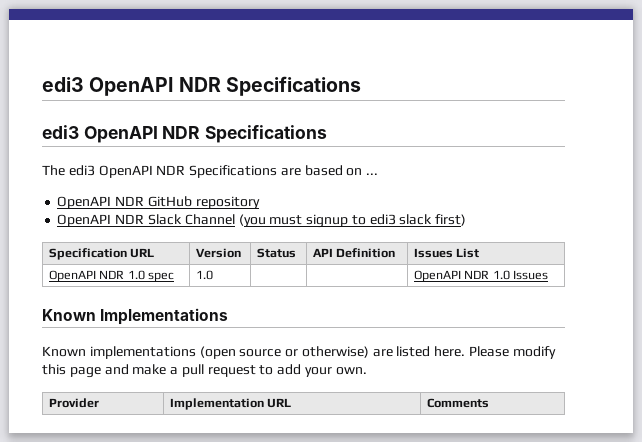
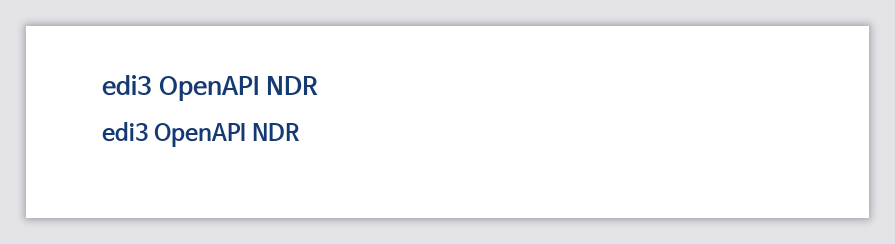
[42,76,361,96] [42,125,328,143] [42,165,379,178] [57,196,260,209] [57,214,467,228] [48,248,155,260] [195,248,241,258] [256,248,296,258] [312,248,396,258] [413,248,480,258] [48,270,175,282] [195,270,213,280] [413,270,549,282] [42,308,229,325] [42,346,556,359] [42,364,367,378] [48,398,99,408] [169,398,292,410] [426,398,489,408] edi3 OpenAPI NDR Specifications // edi3 OpenAPI NDR Specifications // The edi3 OpenAPI NDR Specifications are based on ... // OpenAPI NDR GitHub repository // OpenAPI NDR Slack Channel (you must signup to edi3 slack first) // Specification URL | Version | Status | API Definition | Issues List // OpenAPI NDR 1.0 spec | 1.0 | | | OpenAPI NDR 1.0 Issues // Known Implementations // Known implementations (open source or otherwise) are listed here. Please modify this page and make a pull request to add your own. // Provider | Implementation URL | Comments -> [102,75,318,101] [102,122,301,147] edi3 OpenAPI NDR // edi3 OpenAPI NDR

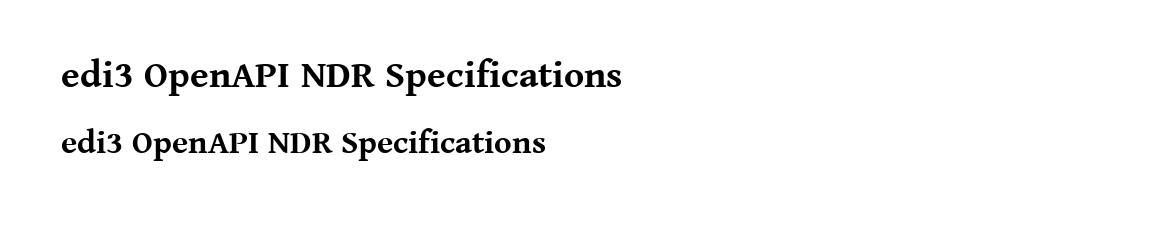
[102,75,318,101] [102,122,301,147] edi3 OpenAPI NDR // edi3 OpenAPI NDR -> [61,58,622,96] [61,128,546,161] edi3 OpenAPI NDR Specifications // edi3 OpenAPI NDR Specifications

